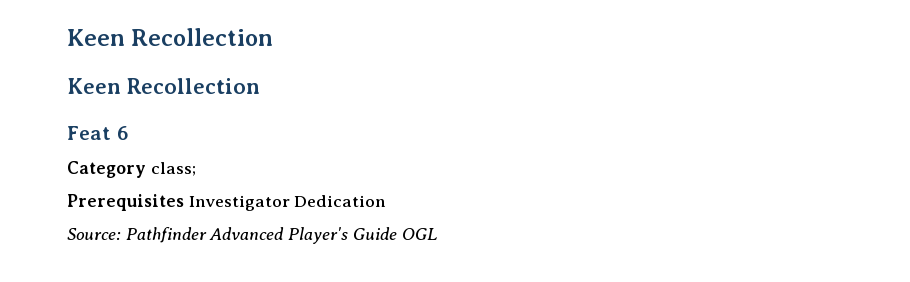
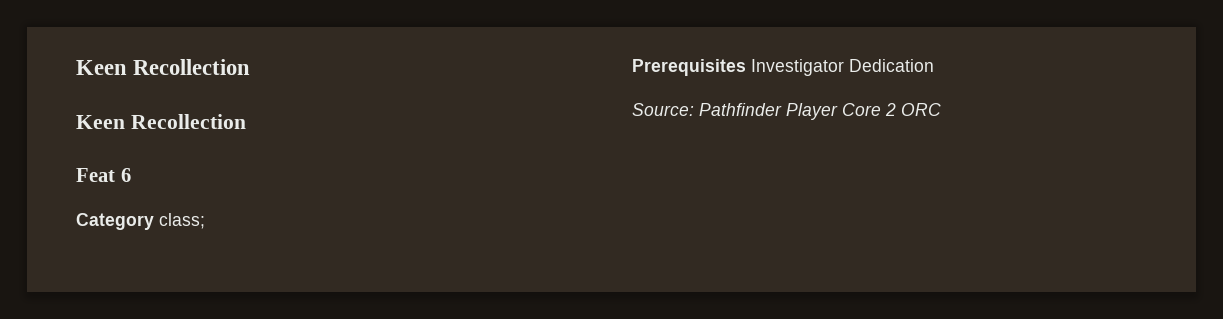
[209,227,437,244] Advanced Player's Guide OGL -> [786,103,941,120] Player Core 2 ORC

